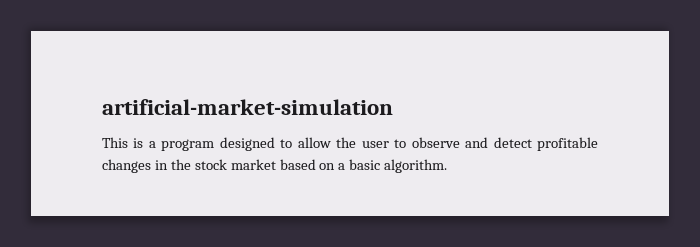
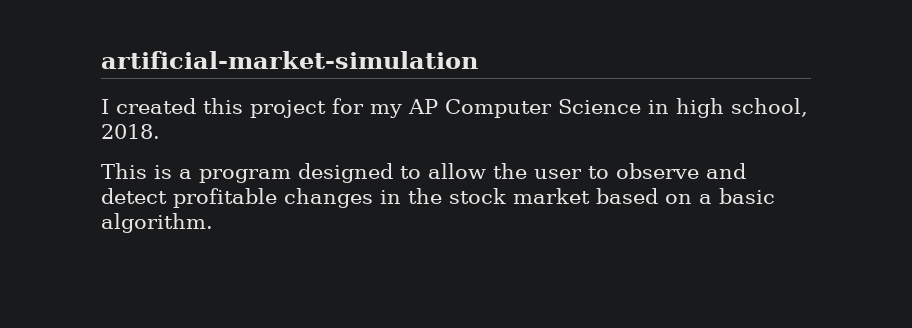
(393, 107) none -> [101,98,808,118] [101,124,160,139] // I created this project for my AP Computer Science in high school, 2018.

